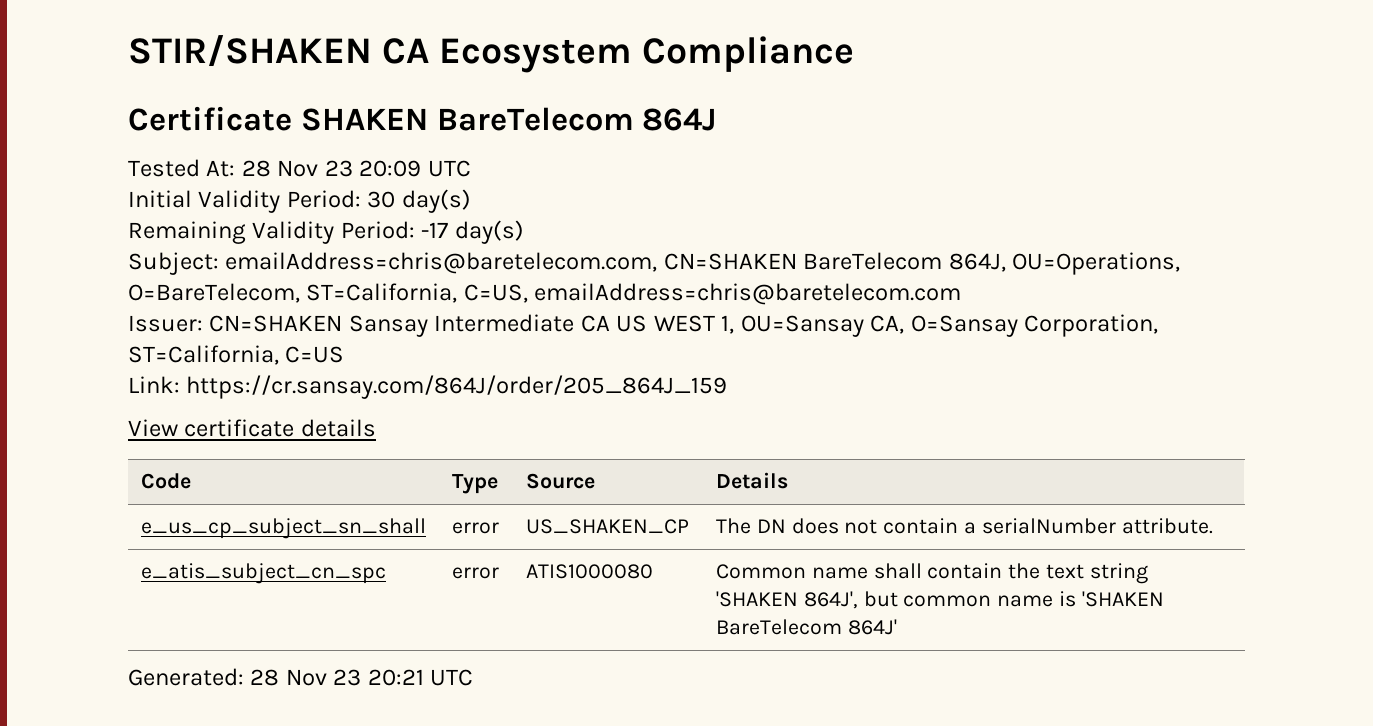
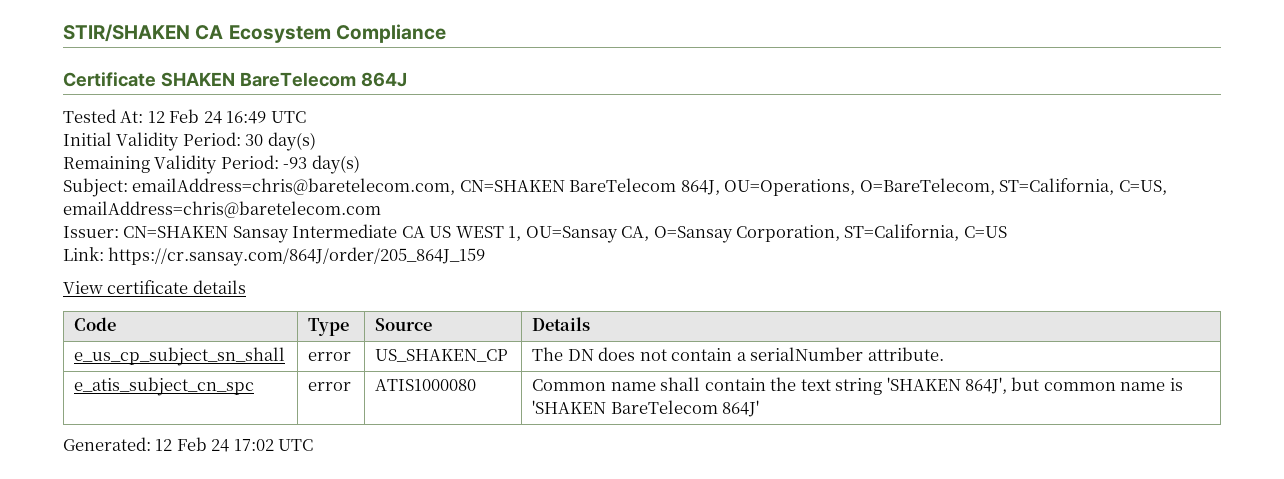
[241,160,422,177] 28 Nov 23 20:09 -> [147,109,267,124] 12 Feb 24 16:49
[421,222,449,238] -17 -> [283,157,308,169] -93
[250,669,424,686] 28 Nov 23 20:21 -> [155,437,274,452] 12 Feb 24 17:02

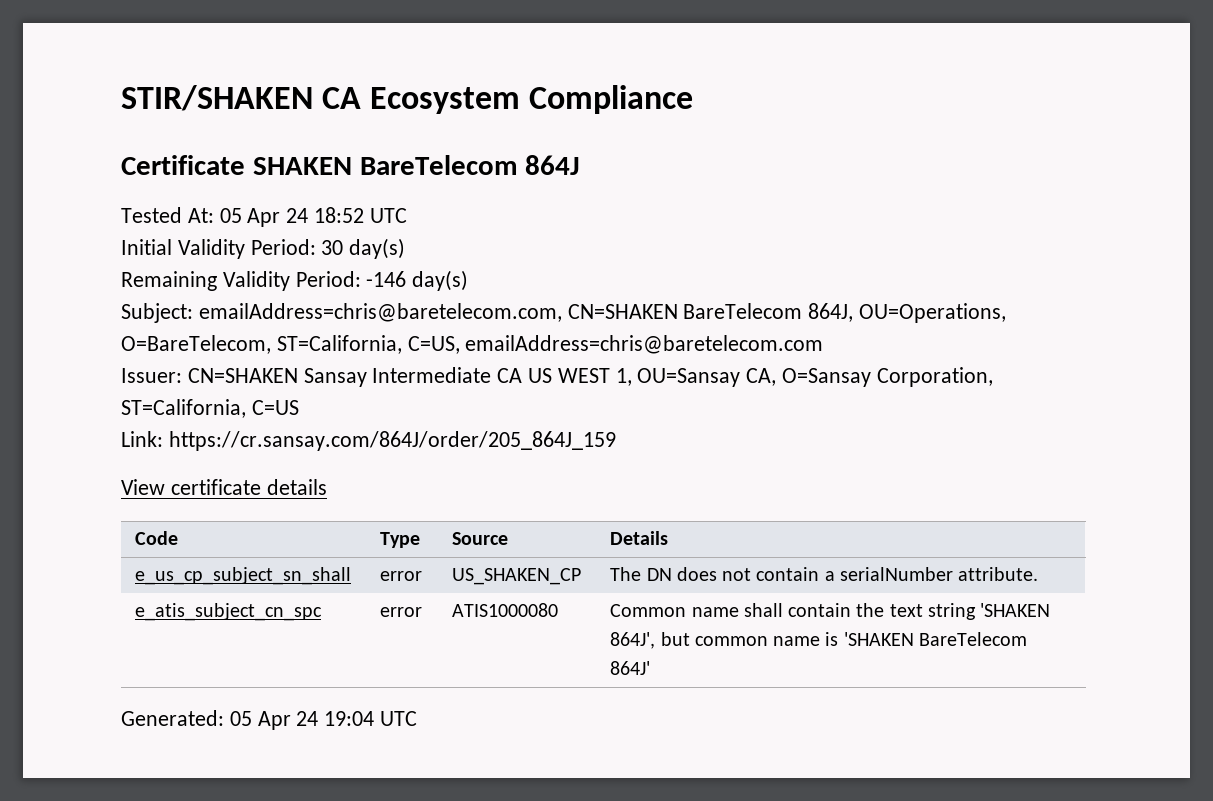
[147,109,267,124] 12 Feb 24 16:49 -> [219,207,365,227] 05 Apr 24 18:52
[283,157,308,169] -93 -> [366,271,407,287] -146
[155,437,274,452] 12 Feb 24 17:02 -> [229,711,375,730] 05 Apr 24 19:04

